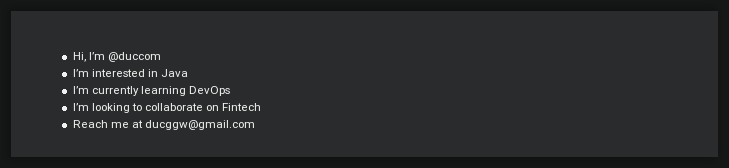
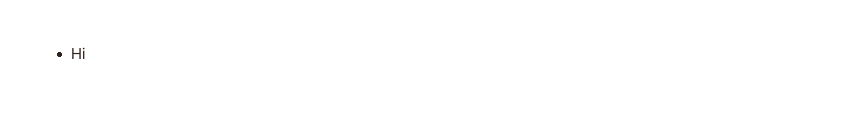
[72,52,161,62] [72,69,188,77] [72,86,230,96] [72,103,262,113] [72,120,255,130] Hi, I’m @duccom // I’m interested in Java // I’m currently learning DevOps // I’m looking to collaborate on Fintech // Reach me at ducggw@gmail.com -> [71,47,86,59] Hi

